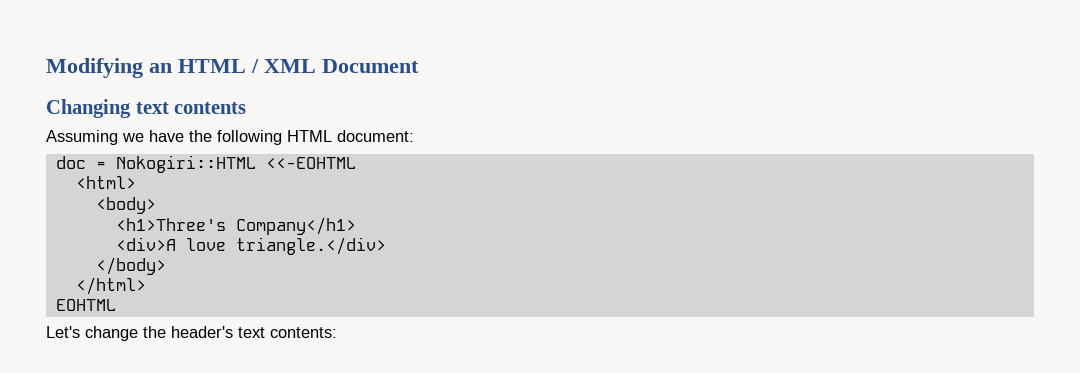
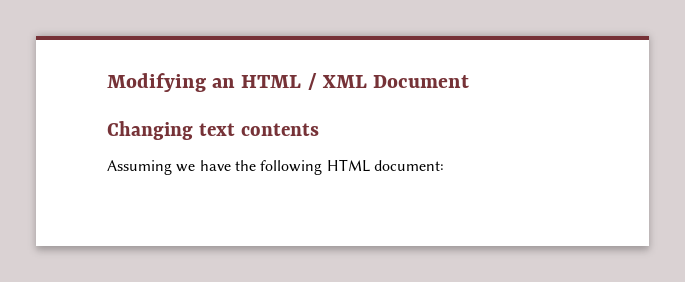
[55,155,356,173] [75,176,136,189] [95,197,156,214] [115,217,356,235] [115,237,386,255] [95,257,166,275] [75,277,146,295] [55,299,116,311] [46,326,337,341] // doc = Nokogiri::HTML <<-EOHTML // <html> // <body> // <h1>Three's Company</h1> // <div>A love triangle.</div> // </body> // </html> // EOHTML // Let's change the header's text contents: -> (444, 165) none

